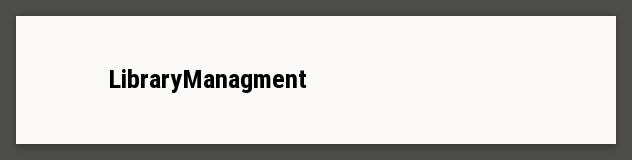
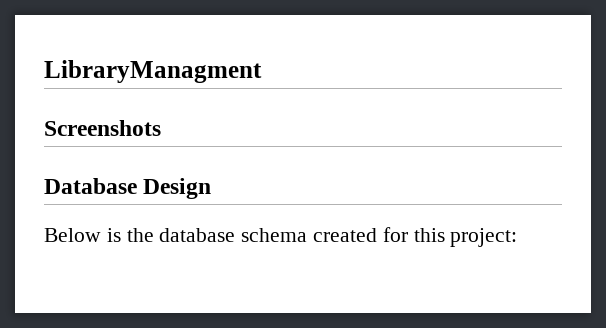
(307, 81) none -> [44,120,161,136] [44,178,212,199] [44,227,518,247] // Screenshots // Database Design // Below is the database schema created for this project:

